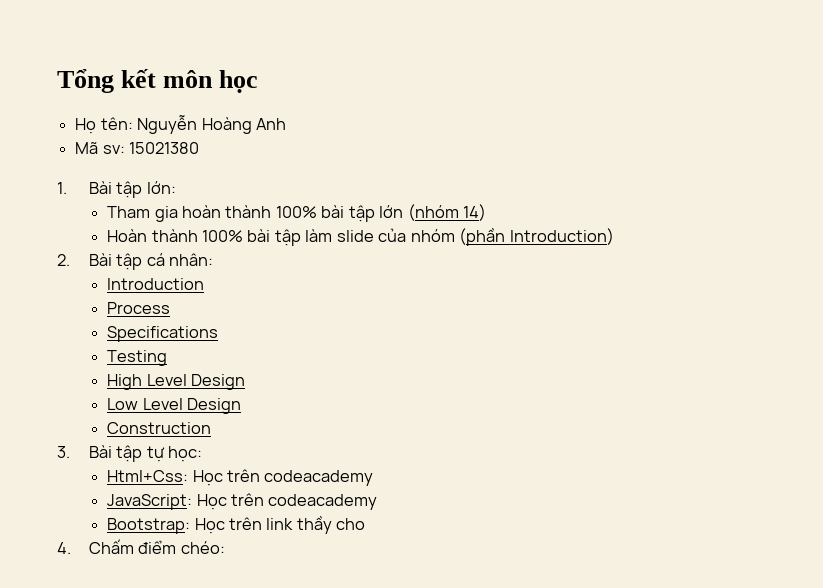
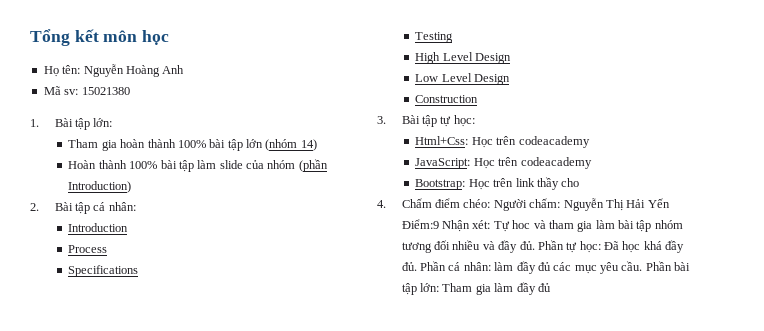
(225, 547) none -> [493,198,670,211] [401,219,683,232] [401,240,685,253] [401,261,691,274] [401,282,551,295] Người chấm: Nguyễn Thị Hải Yến Điểm:9 Nhận xét: Tự hoc và tham gia làm bài tập nhóm tương đối nhiều và đầy đủ. Phần tự học: Đã học khá đầy đủ. Phần cá nhân: làm đầy đủ các mục yêu cầu. Phần bài tập lớn: Tham gia làm đầy đủ

